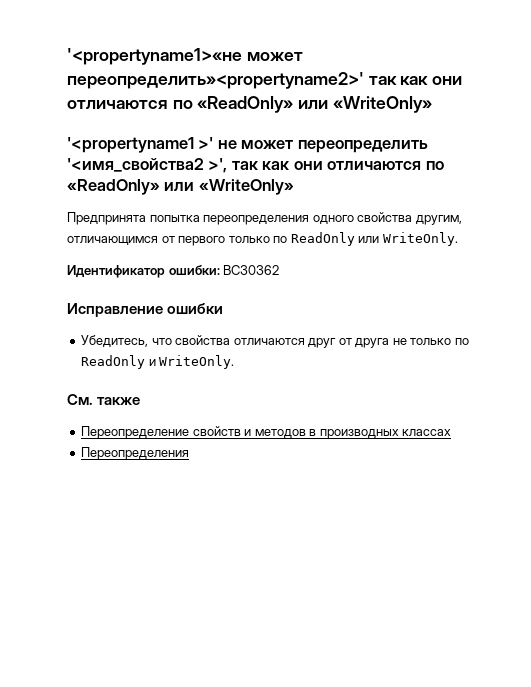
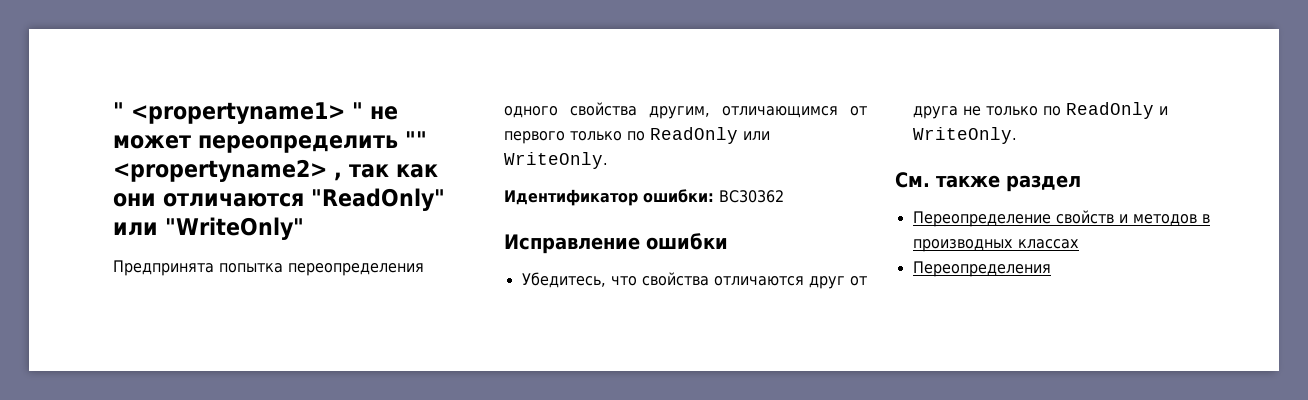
[67,48,303,65] [67,72,463,89] [67,96,432,113] [67,137,428,153] [67,158,444,173] [67,179,294,195] '<propertyname1>«не может переопределить»<propertyname2>' так как они отличаются по «ReadOnly» или «WriteOnly» // '<propertyname1 >' не может переопределить '<имя_свойства2 >', так как они отличаются по «ReadOnly» или «WriteOnly» -> [113,102,398,124] [113,131,427,153] [113,159,438,182] [113,188,445,211] [113,217,304,240] " <propertyname1> " не может переопределить "" <propertyname2> , так как они отличаются "ReadOnly" или "WriteOnly"
(141, 401) none -> [1006,175,1081,192] раздел

